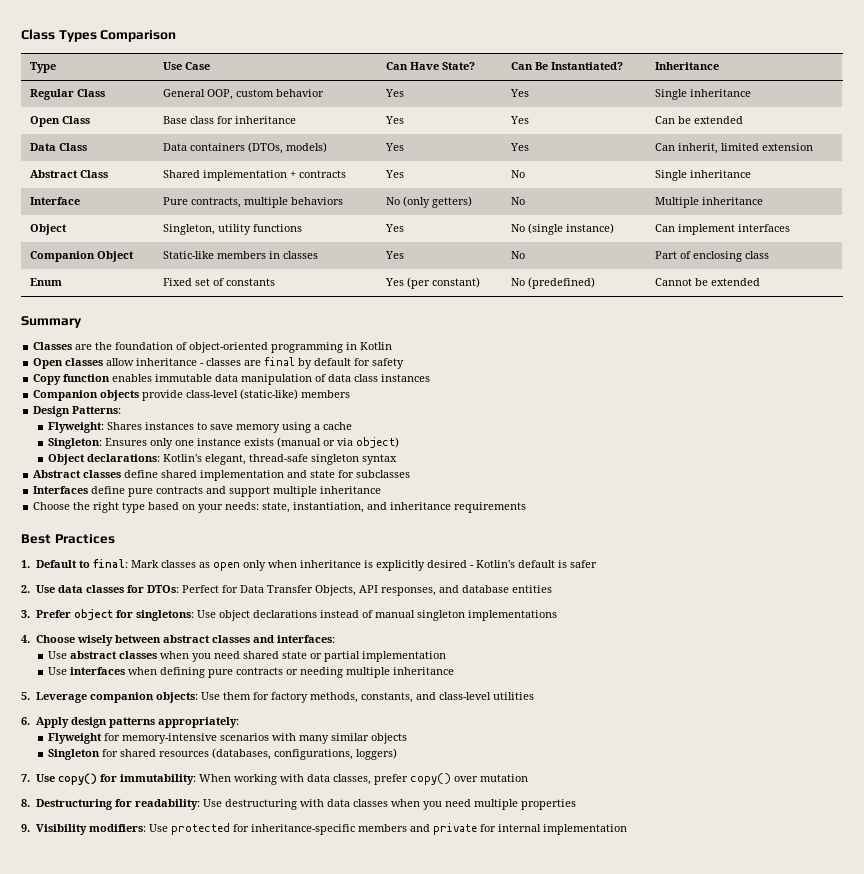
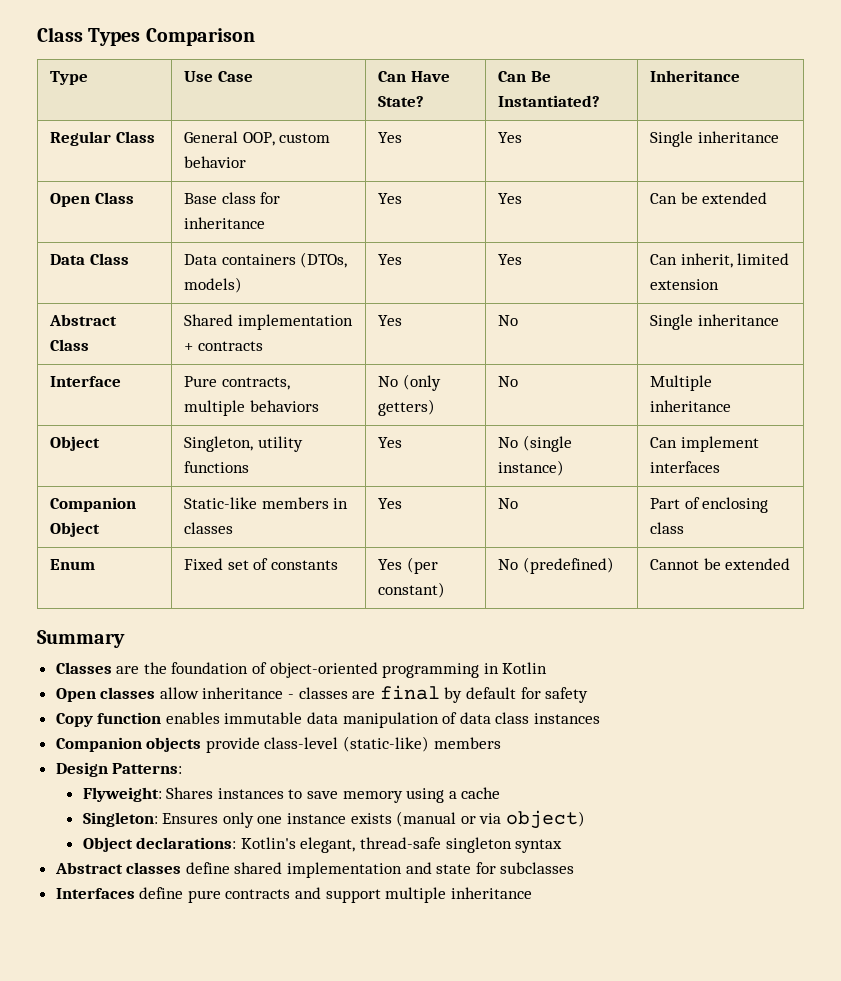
[33,502,527,513] [21,534,115,544] [21,559,598,571] [21,585,553,596] [21,609,558,621] [21,635,336,646] [48,651,447,662] [48,667,455,678] [21,692,535,703] [21,717,240,728] [48,733,408,744] [48,748,398,760] [21,773,529,785] [21,799,577,810] [21,823,628,835] // Choose the right type based on your needs: state, instantiation, and inheritance requirements // Best Practices // 1. Default to final: Mark classes as open only when inheritance is explicitly desired - Kotlin's default is safer // 2. Use data classes for DTOs: Perfect for Data Transfer Objects, API responses, and database entities // 3. Prefer object for singletons: Use object declarations instead of manual singleton implementations // 4. Choose wisely between abstract classes and interfaces: // Use abstract classes when you need shared state or partial implementation // Use interfaces when defining pure contracts or needing multiple inheritance // 5. Leverage companion objects: Use them for factory methods, constants, and class-level utilities // 6. Apply design patterns appropriately: // Flyweight for memory-intensive scenarios with many similar objects // Singleton for shared resources (databases, configurations, loggers) // 7. Use copy() for immutability: When working with data classes, prefer copy() over mutation // 8. Destructuring for readability: Use destructuring with data classes when you need multiple properties // 9. Visibility modifiers: Use protected for inheritance-specific members and private for internal implementation -> (532, 893) none

